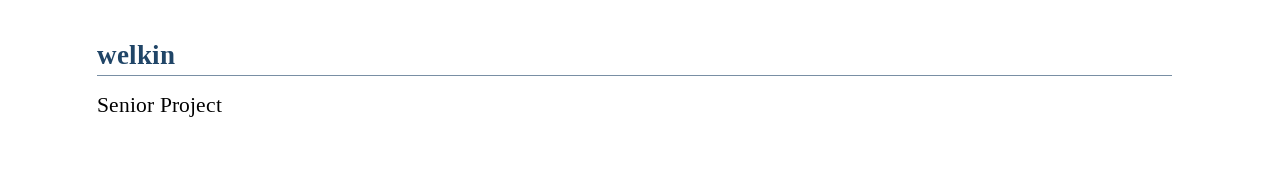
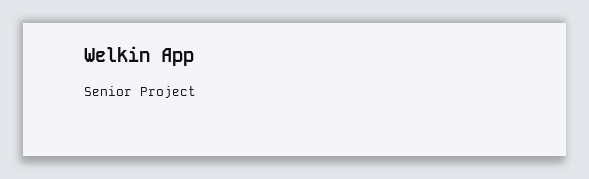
[97,45,175,64] welkin -> [84,46,194,66] Welkin App

